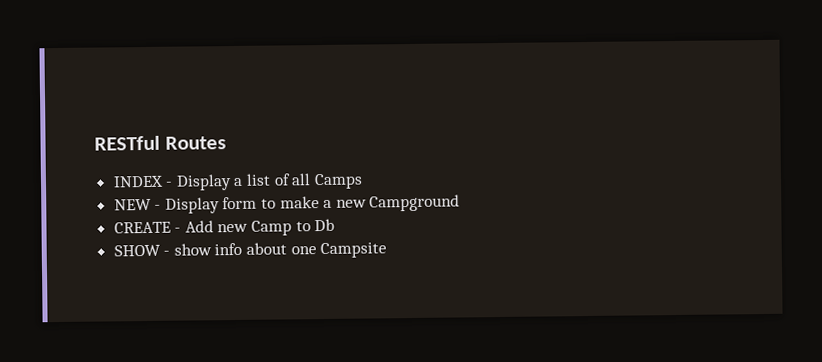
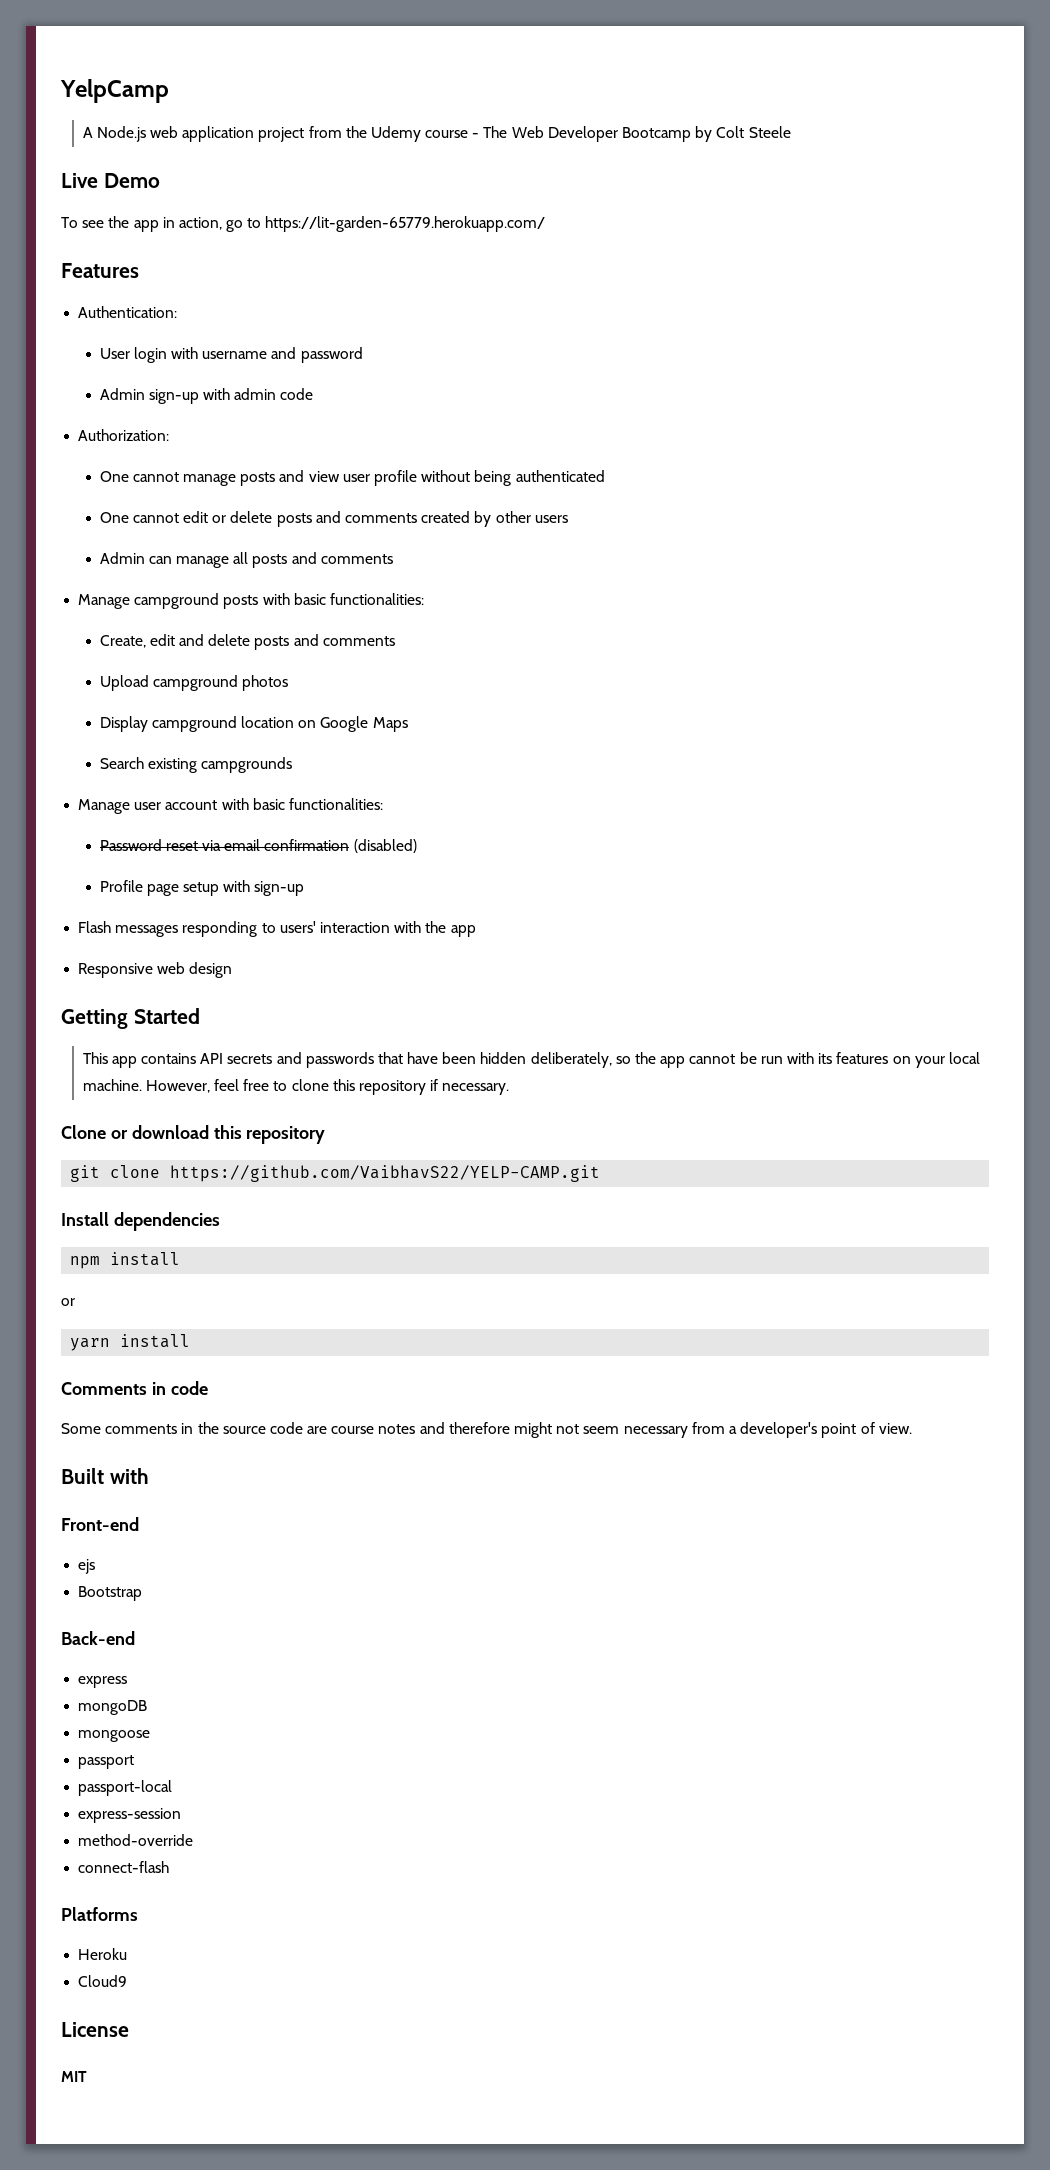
[94,135,226,151] [112,173,363,191] [113,194,461,214] [113,218,336,236] [113,242,388,259] RESTful Routes // INDEX - Display a list of all Camps // NEW - Display form to make a new Campground // CREATE - Add new Camp to Db // SHOW - show info about one Campsite -> [60,79,169,103] [82,126,791,142] [61,173,160,188] [61,216,546,232] [61,263,139,278] [78,306,178,318] [99,347,363,363] [99,388,314,404] [78,429,170,441] [99,470,605,486] [99,511,568,527] [99,552,393,568] [78,593,424,609] [99,634,395,650] [99,675,289,691] [99,716,408,732] [99,757,293,773] [78,798,383,814] [99,839,417,853] [99,880,305,896] [78,921,476,937] [78,962,233,978] [61,1008,200,1029] [82,1052,980,1068] [82,1079,510,1095] [61,1125,326,1144] [70,1165,601,1182] [61,1212,220,1231] [70,1252,181,1269] [61,1298,75,1306] [70,1334,191,1351] [61,1381,208,1395] [61,1422,912,1438] [61,1468,149,1484] [61,1517,139,1531] [78,1559,96,1574] [78,1586,143,1601] [61,1631,135,1645] [78,1676,128,1688] [78,1700,148,1715] [78,1730,151,1742] [78,1755,135,1769] [78,1780,173,1796] [78,1808,182,1823] [78,1834,194,1846] [78,1861,170,1873] [61,1907,138,1921] [78,1948,128,1960] [78,1975,128,1987] [61,2022,129,2037] [61,2071,87,2082] YelpCamp // A Node.js web application project from the Udemy course - The Web Developer Bootcamp by Colt Steele // Live Demo // To see the app in action, go to https://lit-garden-65779.herokuapp.com/ // Features // Authentication: // User login with username and password // Admin sign-up with admin code // Authorization: // One cannot manage posts and view user profile without being authenticated // One cannot edit or delete posts and comments created by other users // Admin can manage all posts and comments // Manage campground posts with basic functionalities: // Create, edit and delete posts and comments // Upload campground photos // Display campground location on Google Maps // Search existing campgrounds // Manage user account with basic functionalities: // Password reset via email confirmation (disabled) // Profile page setup with sign-up // Flash messages responding to users' interaction with the app // Responsive web design // Getting Started // This app contains API secrets and passwords that have been hidden deliberately, so the app cannot be run with its features on your local machine. However, feel free to clone this repository if necessary. // Clone or download this repository // git clone https://github.com/VaibhavS22/YELP-CAMP.git // Install dependencies // npm install // or // yarn install // Comments in code // Some comments in the source code are course notes and therefore might not seem necessary from a developer's point of view. // Built with // Front-end // ejs // Bootstrap // Back-end // express // mongoDB // mongoose // passport // passport-local // express-session // method-override // connect-flash // Platforms // Heroku // Cloud9 // License // MIT

